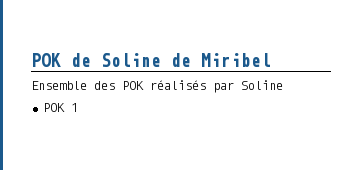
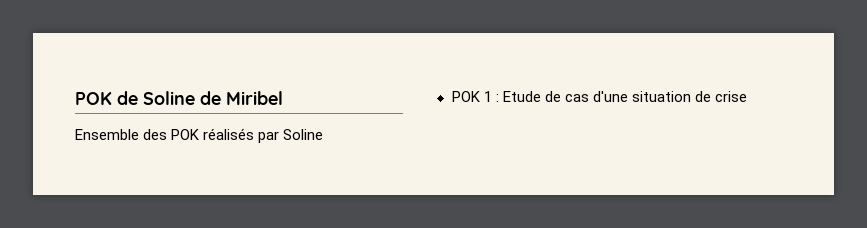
(78, 107) none -> [495,91,747,102] : Etude de cas d'une situation de crise

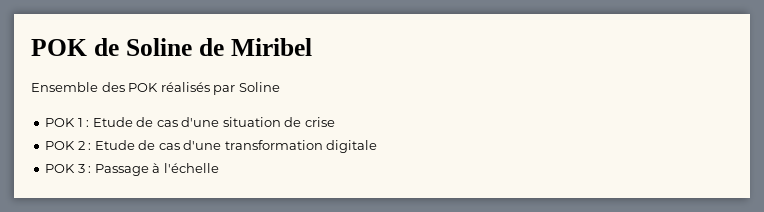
(747, 96) none -> [45,140,378,153] [45,163,219,176] // POK 2 : Etude de cas d'une transformation digitale // POK 3 : Passage à l'échelle

